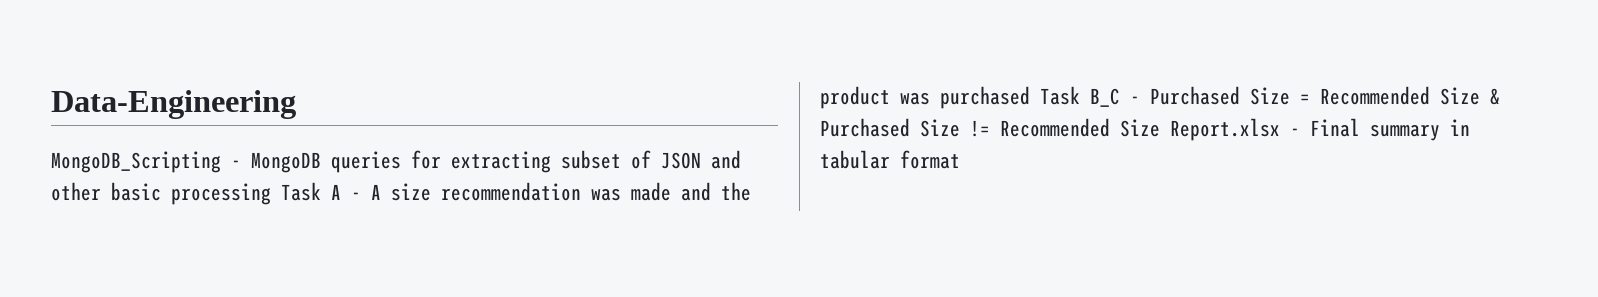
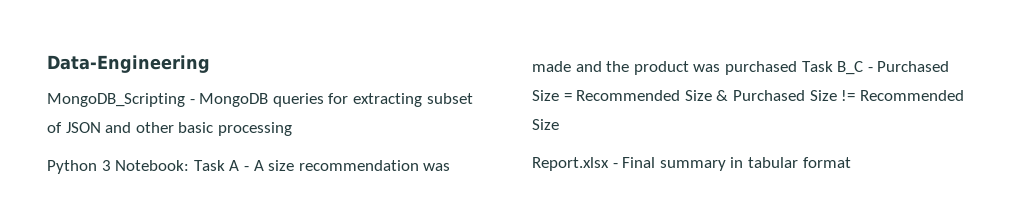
(271, 194) none -> [47,160,190,174] // Python 3 Notebook:
(1160, 128) none -> (559, 124) //

